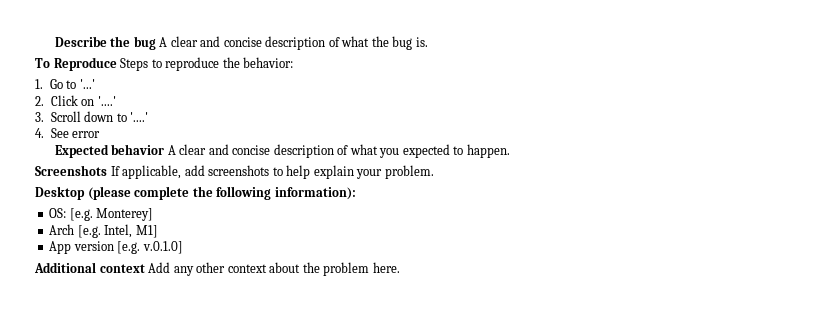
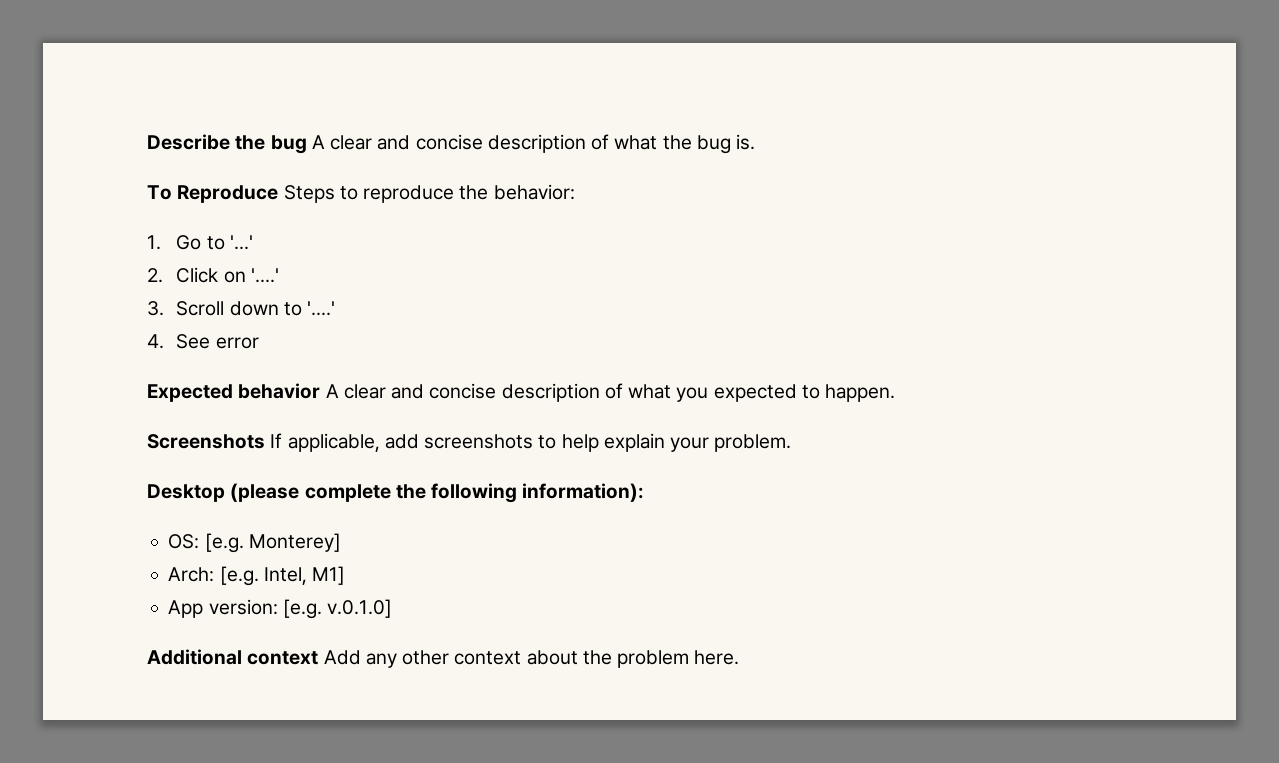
[49,224,75,235] Arch -> [168,567,215,582] Arch:
[73,241,114,251] version -> [208,599,278,615] version:

